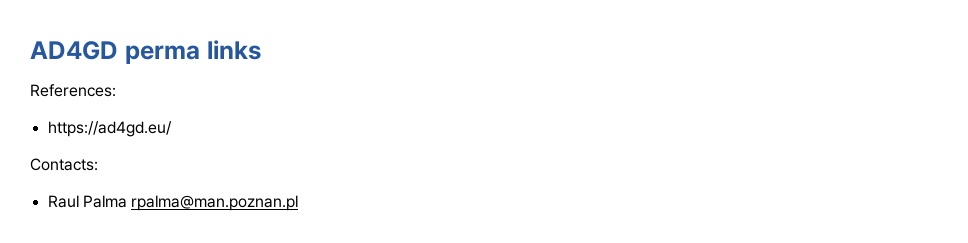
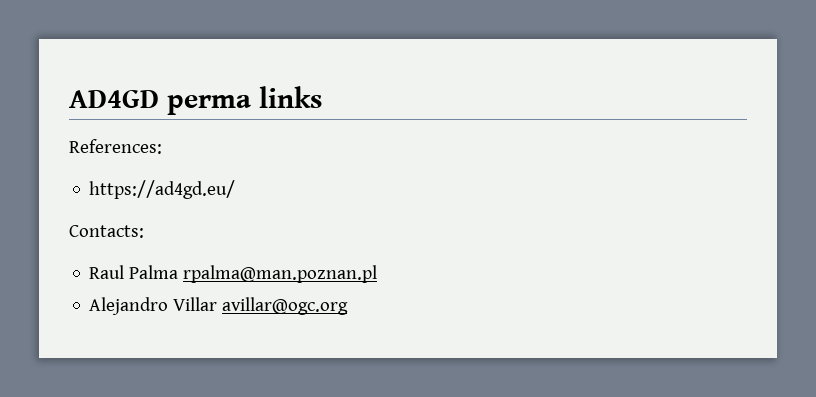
(299, 203) none -> [89,297,349,315] // Alejandro Villar avillar@ogc.org

